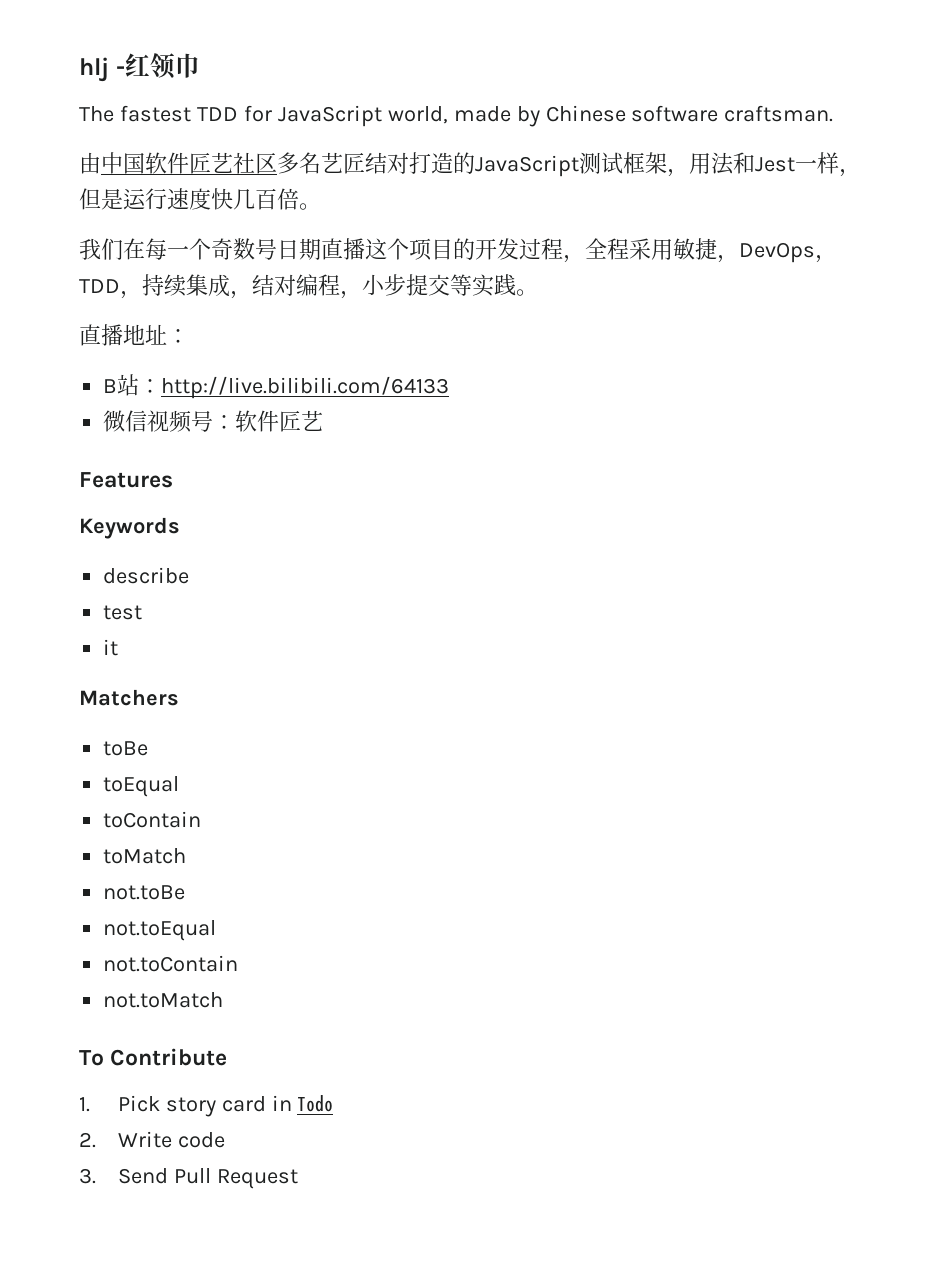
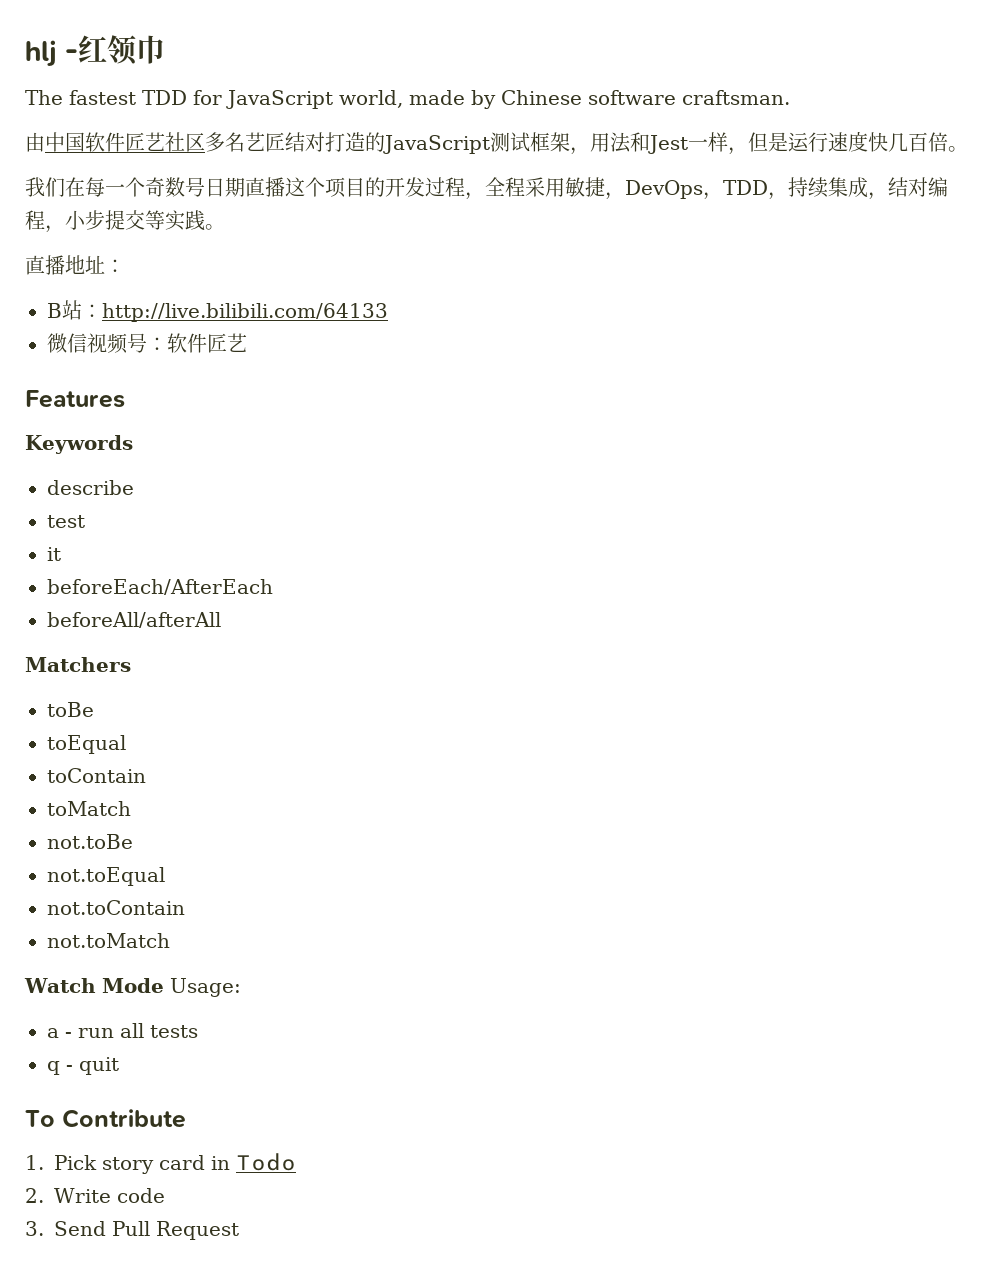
(119, 647) none -> [47,579,273,595] [47,612,221,628] // beforeEach/AfterEach // beforeAll/afterAll
(224, 1000) none -> [24,978,241,997] [47,1023,198,1038] [47,1057,119,1075] // Watch Mode Usage: // a - run all tests // q - quit

